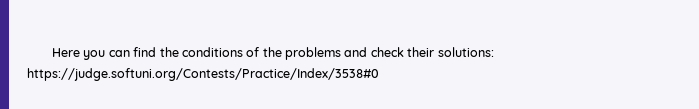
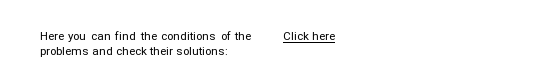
[27,68,379,81] https://judge.softuni.org/Contests/Practice/Index/3538#0 -> [283,32,336,40] Click here

